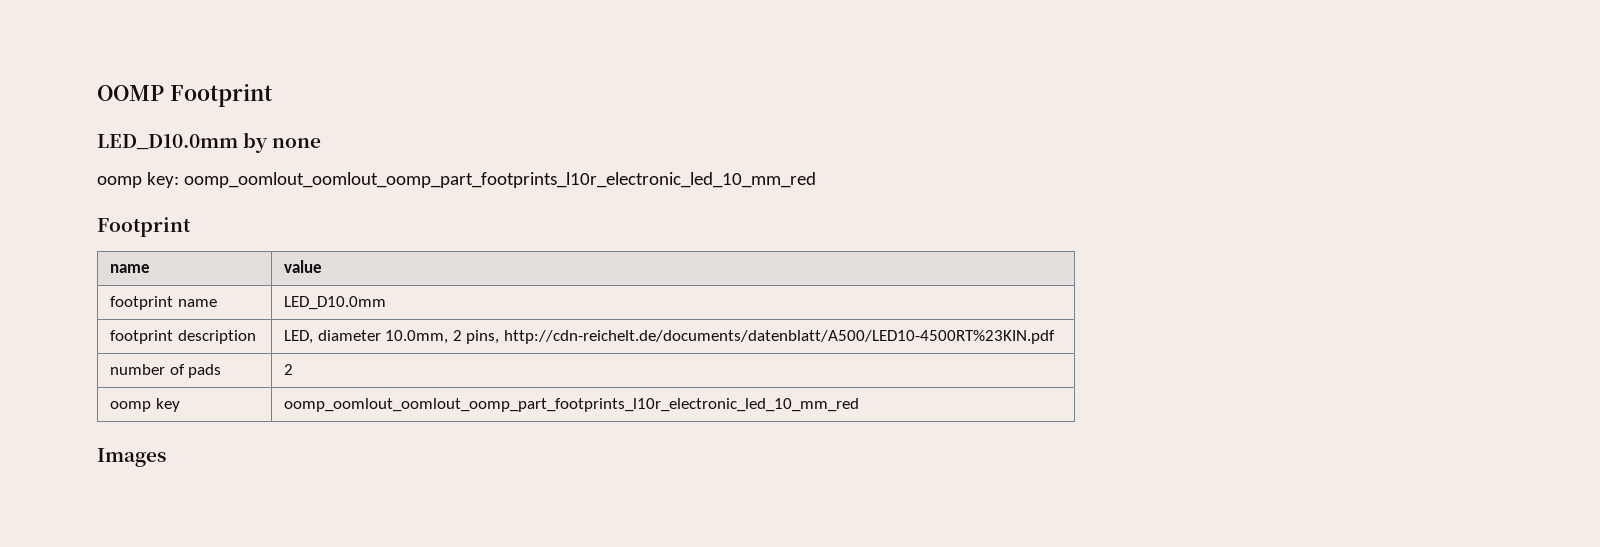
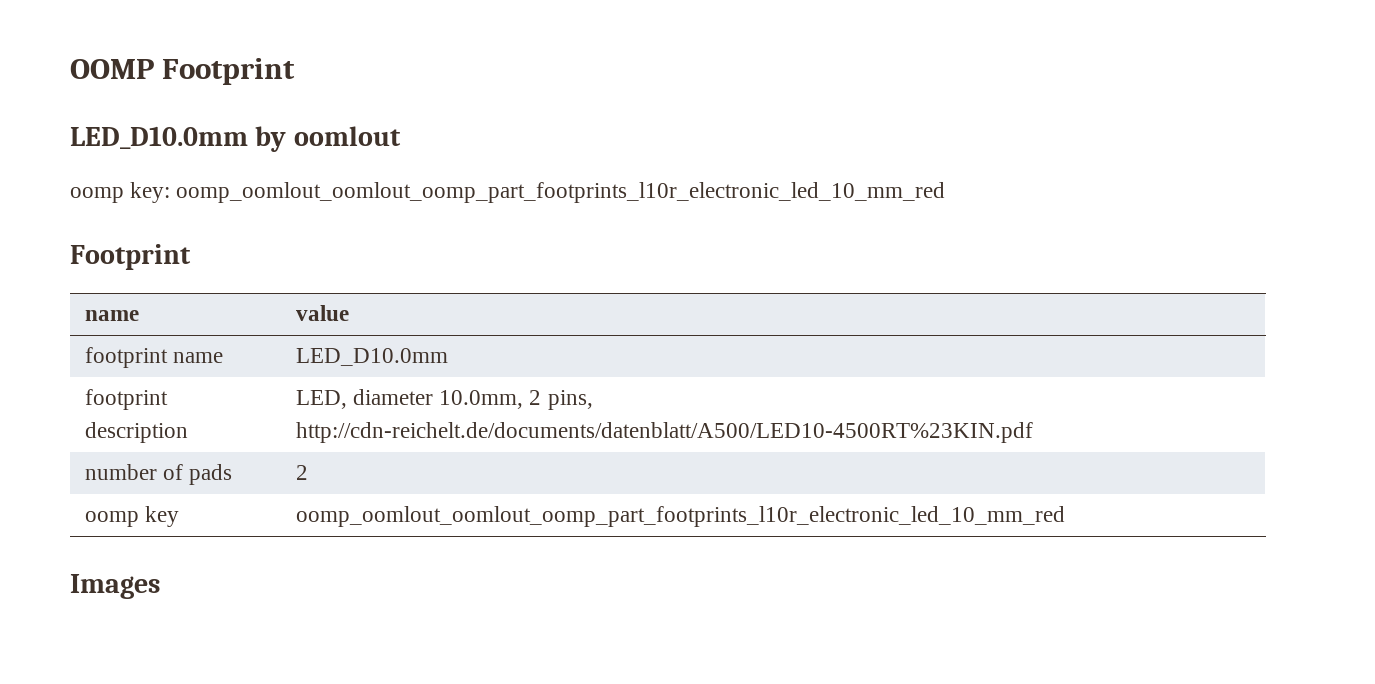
[243,132,322,153] by none -> [255,126,401,152] by oomlout

